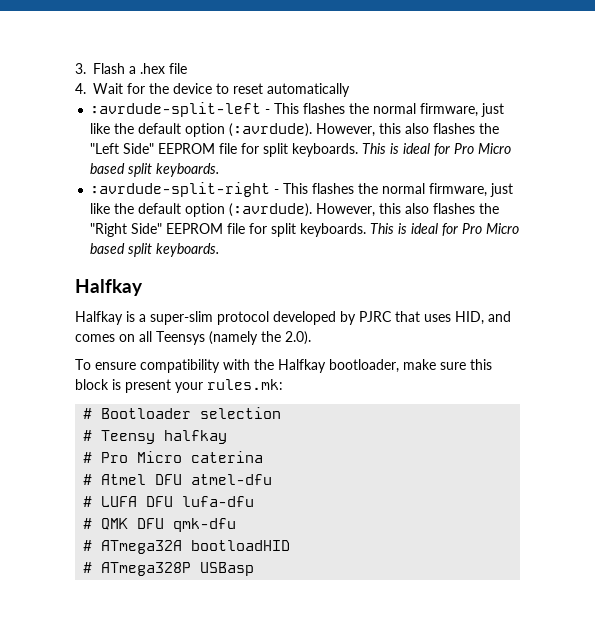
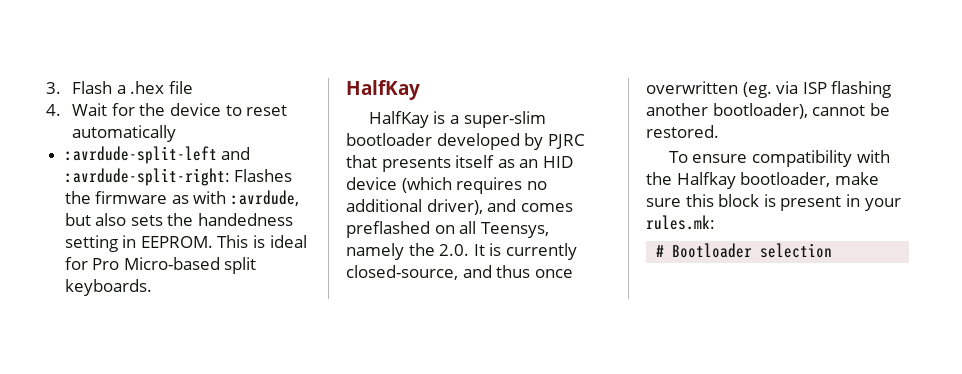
[265,103,505,117] [90,123,500,137] [90,143,512,157] [90,163,220,177] [90,182,514,197] [90,203,500,217] [90,223,520,237] [90,243,220,257] [75,279,143,296] [75,311,123,325] - This flashes the normal firmware, just like the default option (:avrdude). However, this also flashes the "Left Side" EEPROM file for split keyboards. This is ideal for Pro Micro based split keyboards. // :avrdude-split-right - This flashes the normal firmware, just like the default option (:avrdude). However, this also flashes the "Right Side" EEPROM file for split keyboards. This is ideal for Pro Micro based split keyboards. // Halfkay // Halfkay -> [221,147,251,160] [64,168,293,186] [64,190,300,206] [64,213,294,226] [64,235,307,252] [64,257,257,274] [64,279,152,296] [346,80,420,100] [368,111,429,128] and :avrdude-split-right: Flashes the firmware as with :avrdude, but also sets the handedness setting in EEPROM. This is ideal for Pro Micro-based split keyboards. // HalfKay // HalfKay
[217,311,269,325] protocol -> [346,133,432,146] bootloader
[424,311,484,325] uses HID, -> [381,155,573,172] [346,177,547,194] [346,199,483,215] presents itself as an HID device (which requires no additional driver),
(115, 338) none -> [346,221,430,238] preflashed
[156,331,311,345] Teensys (namely the 2.0). -> [480,222,549,238] [346,243,577,260] [346,265,573,280] [646,81,892,98] [646,103,890,119] [646,125,719,138] Teensys, namely the 2.0. It is currently closed-source, and thus once overwritten (eg. via ISP flashing another bootloader), cannot be restored.
(171, 386) none -> [845,194,860,207] in
[83,430,228,444] [83,451,264,463] [83,474,273,485] [83,496,255,507] [83,518,237,532] [83,540,291,554] [83,562,255,576] // # Teensy halfkay // # Pro Micro caterina // # Atmel DFU atmel-dfu // # LUFA DFU lufa-dfu // # QMK DFU qmk-dfu // # ATmega32A bootloadHID // # ATmega328P USBasp -> (833, 250) none

